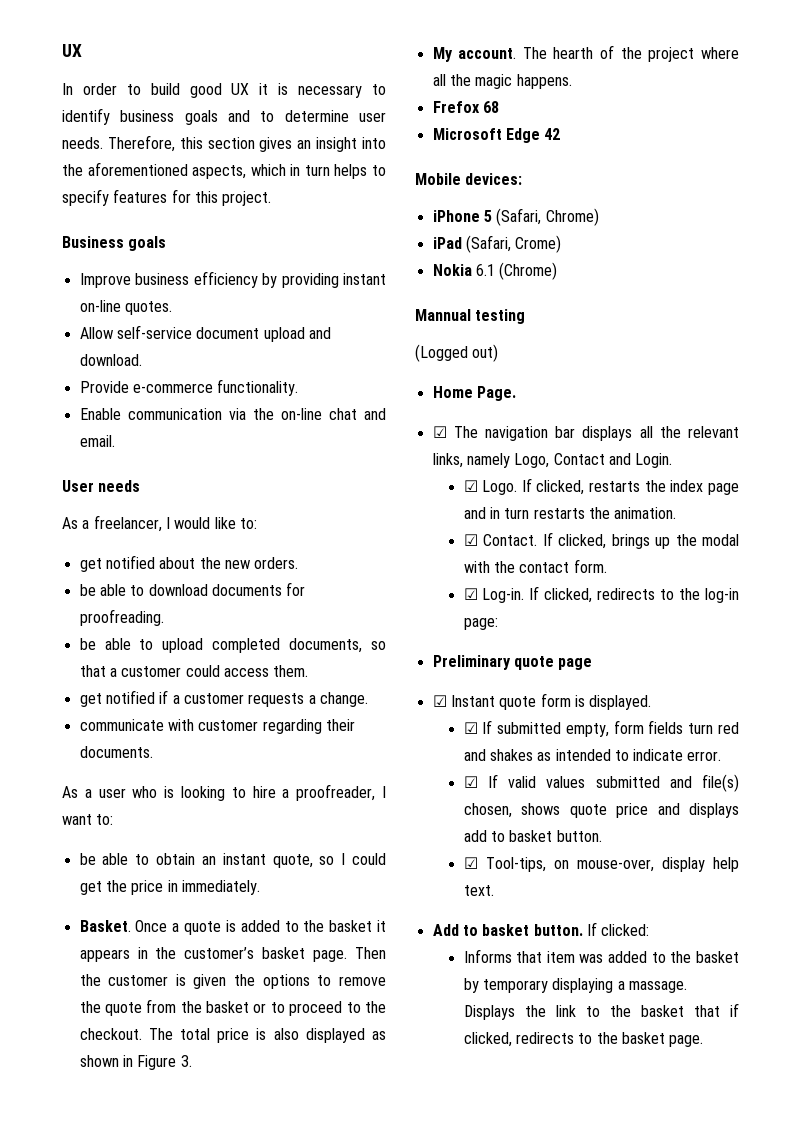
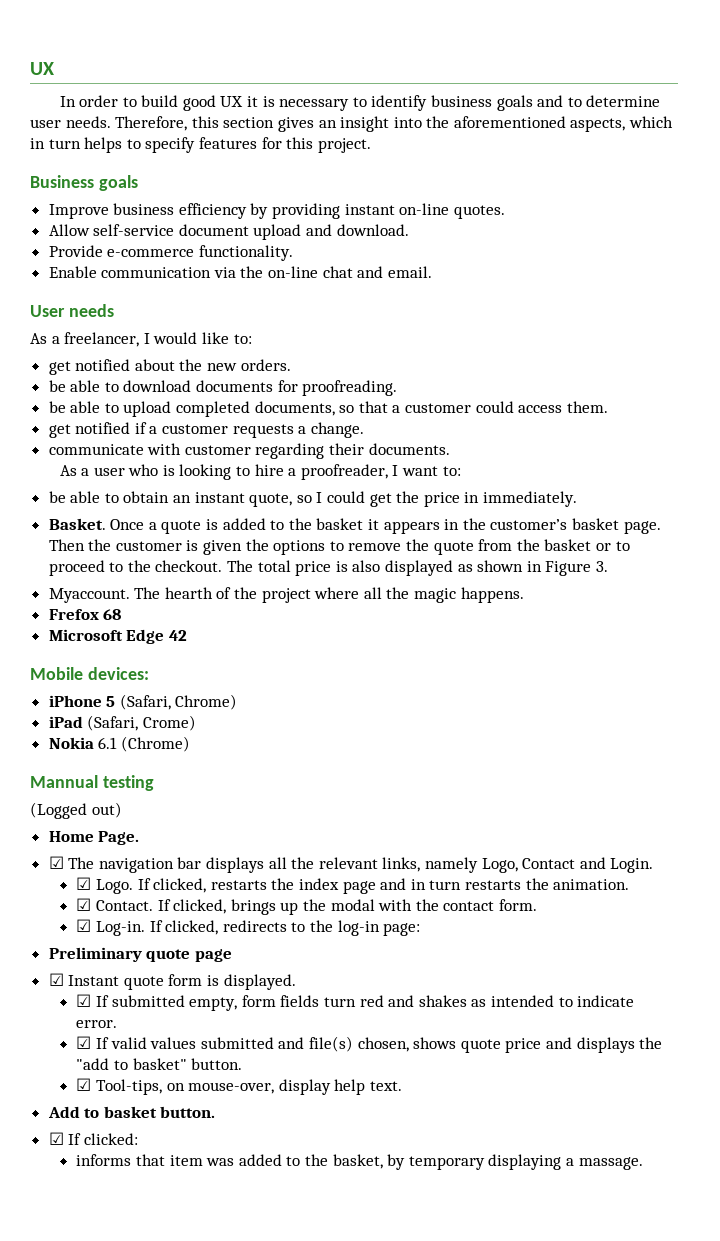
[432,47,517,62] My account. -> [48,588,130,603] Myaccount.
[463,830,553,842] add to basket -> [639,1037,663,1049] [76,1058,187,1070] the "add to basket"
(583, 930) none -> [48,1132,64,1145] // ☑
[463,949,512,963] Informs -> [76,1154,132,1166] informs
[696,951,739,963] basket -> [332,1154,383,1169] basket,
[463,1003,739,1020] [463,1032,704,1047] Displays the link to the basket that if clicked, redirects to the basket page. -> (643, 1163) none

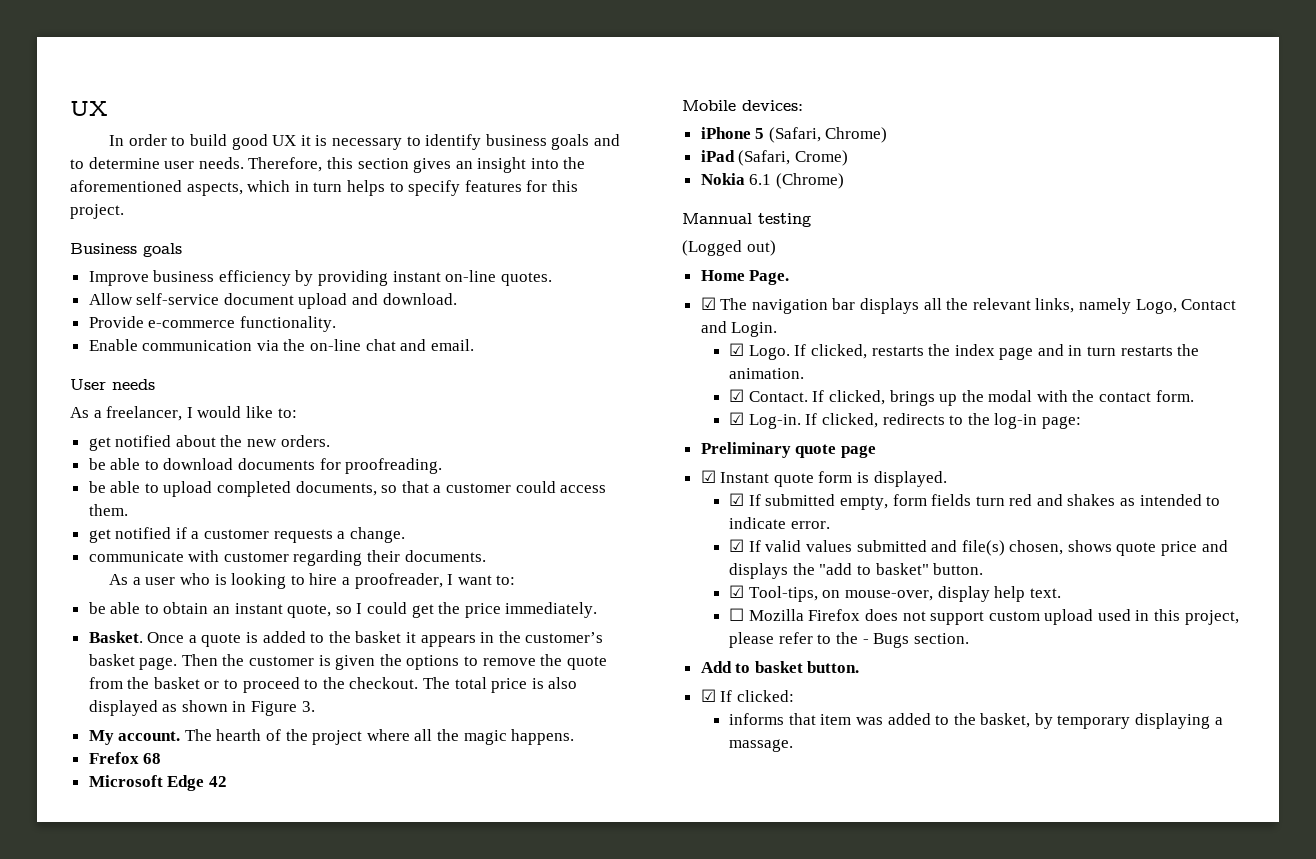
[464,492,480,503] in -> (501, 610) none
[48,588,130,603] Myaccount. -> [88,730,181,745] My account.
(403, 1086) none -> [729,608,1239,625] [729,632,969,648] // ☐ Mozilla Firefox does not support custom upload used in this project, please refer to the - Bugs section.

